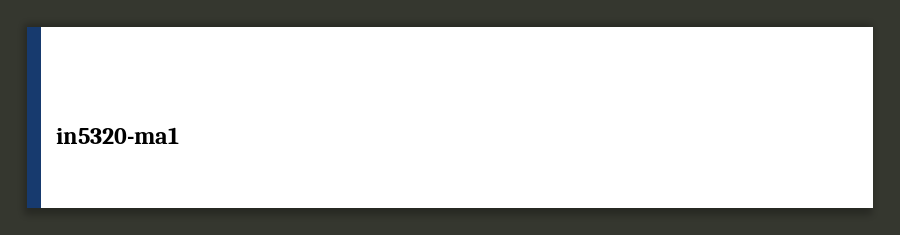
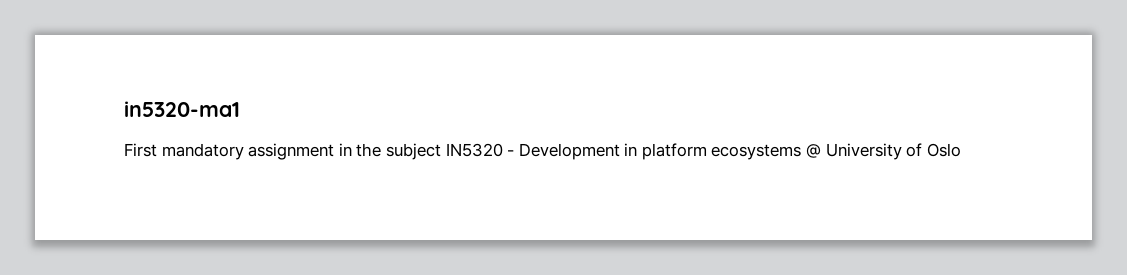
(179, 135) none -> [124,143,961,160] // First mandatory assignment in the subject IN5320 - Development in platform ecosystems @ University of Oslo

